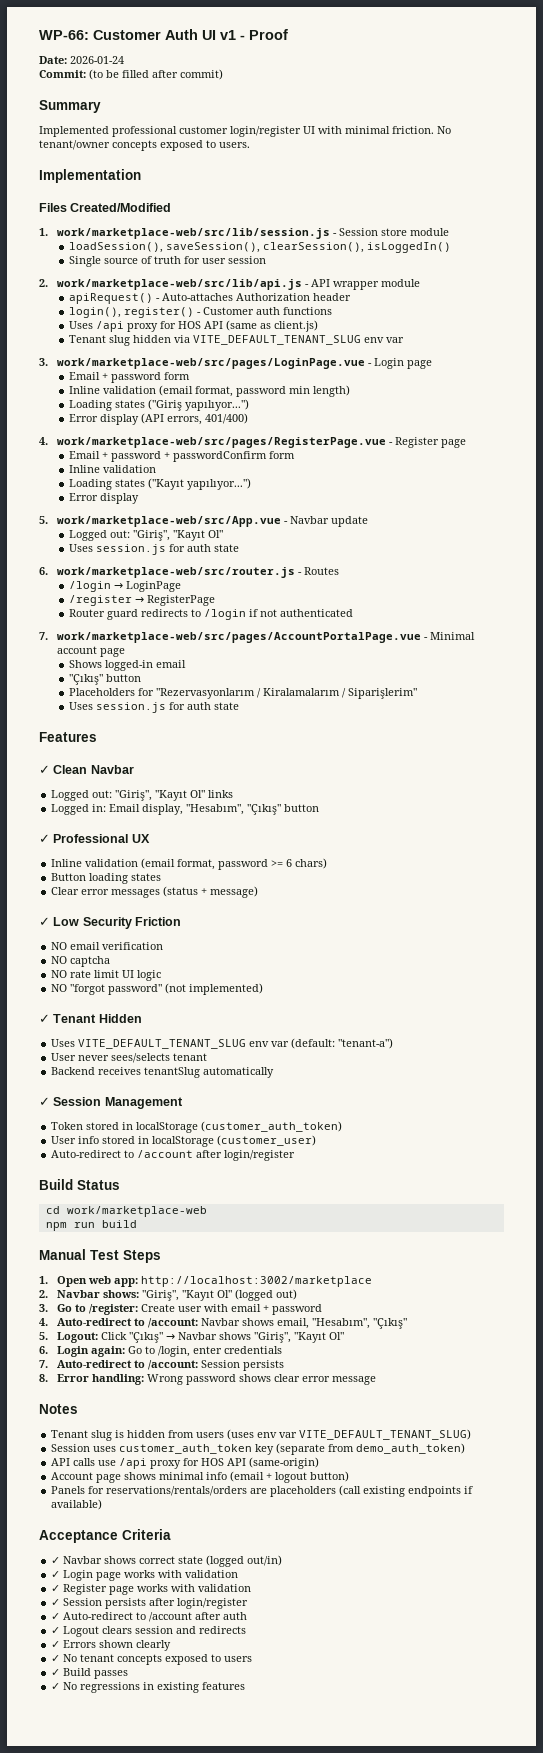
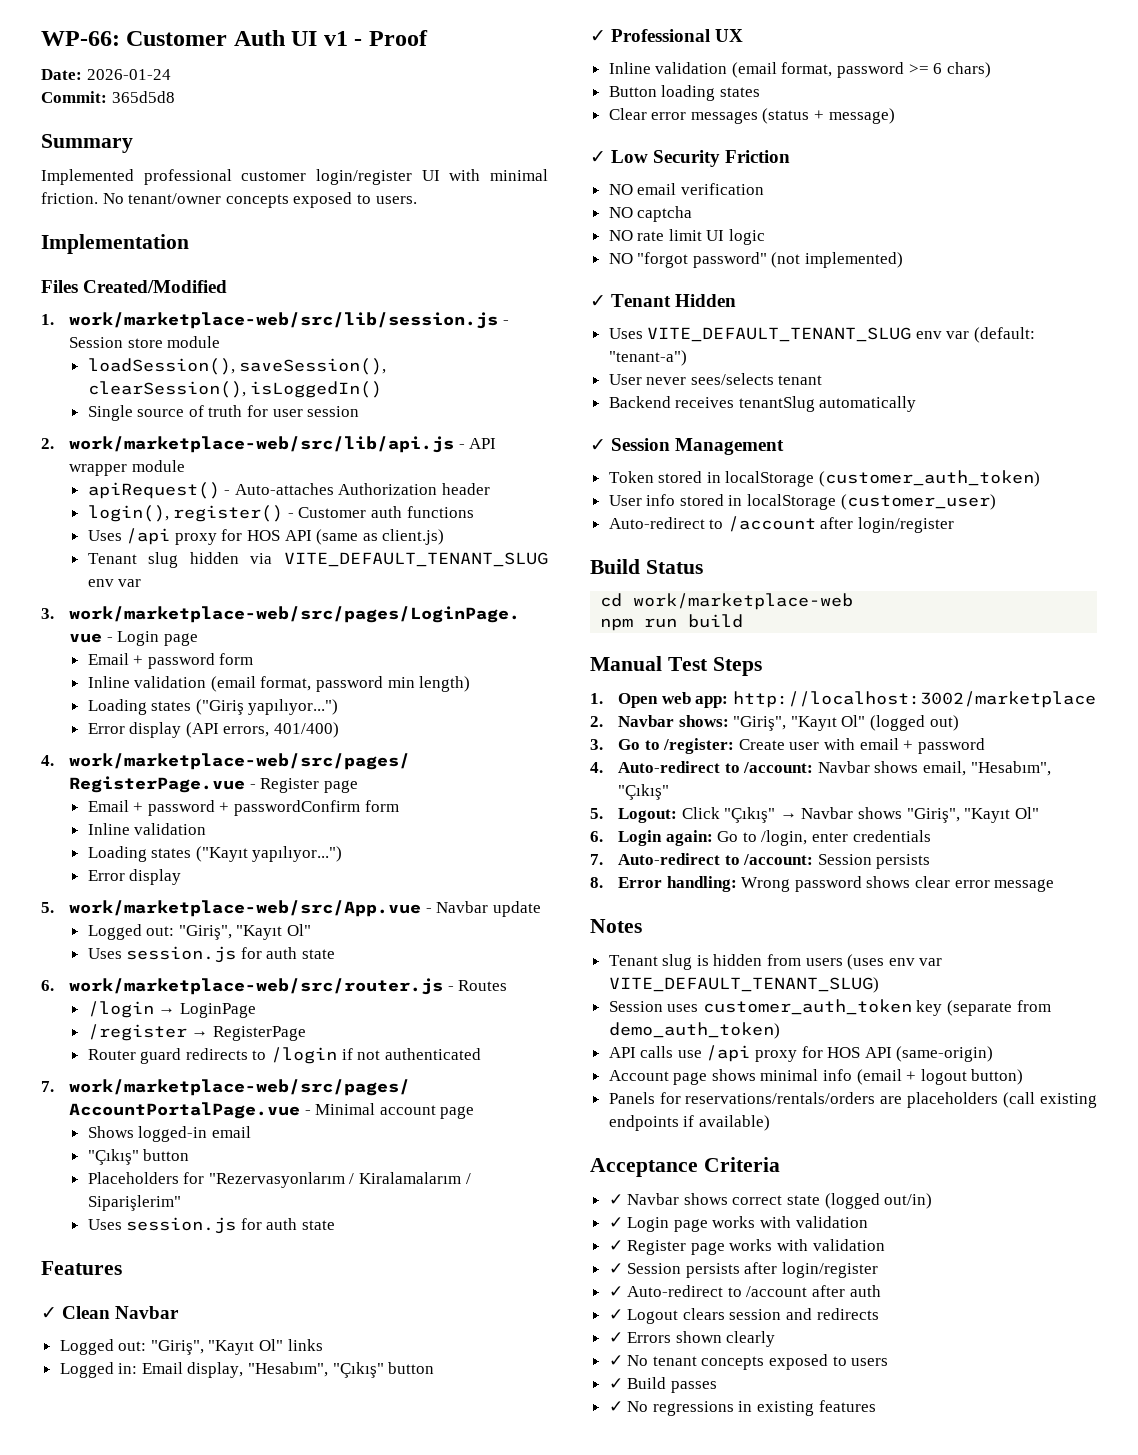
[89,69,223,80] (to be filled after commit) -> [111,91,175,103] 365d5d8

